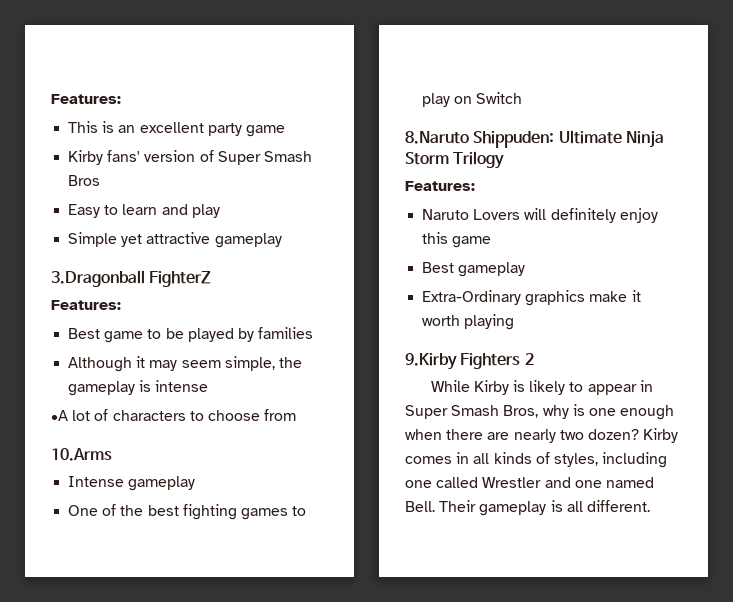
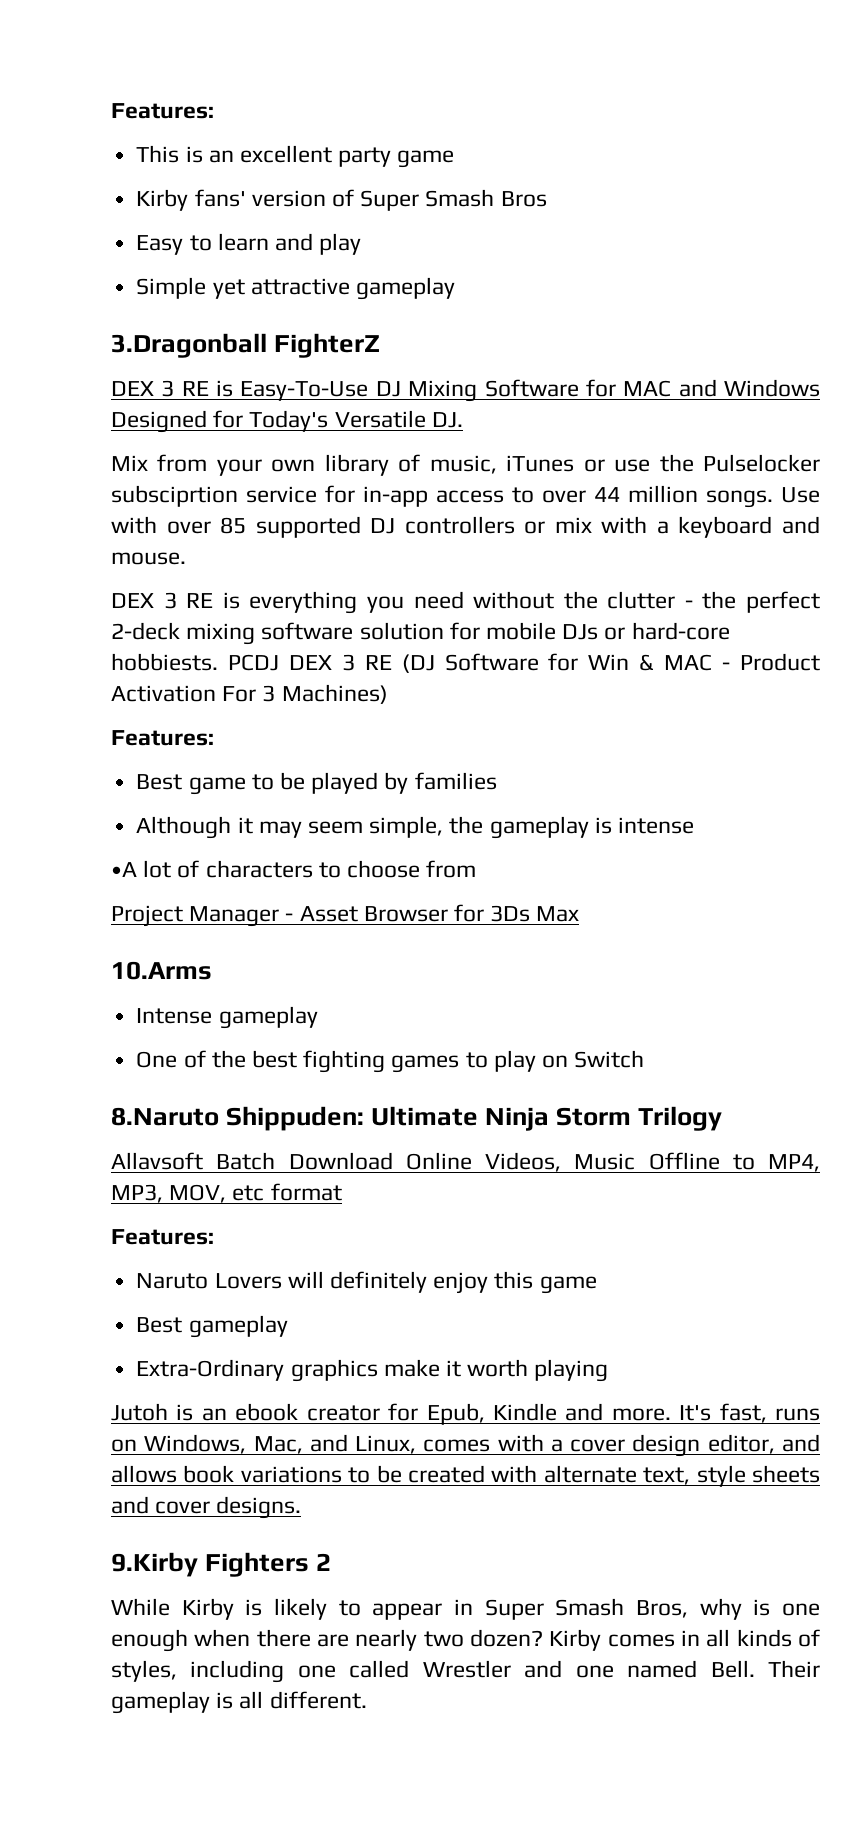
(212, 279) none -> [111,379,820,402] [111,410,463,433] [111,454,820,476] [111,485,820,508] [111,516,820,538] [111,552,186,565] [111,591,821,614] [111,622,730,645] [111,653,820,673] [111,684,388,704] // DEX 3 RE is Easy-To-Use DJ Mixing Software for MAC and Windows Designed for Today's Versatile DJ. // Mix from your own library of music, iTunes or use the Pulselocker subsciprtion service for in-app access to over 44 million songs. Use with over 85 supported DJ controllers or mix with a keyboard and mouse. // DEX 3 RE is everything you need without the clutter - the perfect 2-deck mixing software solution for mobile DJs or hard-core hobbiests. PCDJ DEX 3 RE (DJ Software for Win & MAC - Product Activation For 3 Machines)
(297, 415) none -> [111,904,580,927] // Project Manager - Asset Browser for 3Ds Max
(505, 160) none -> [111,1152,820,1172] [111,1183,342,1203] // Allavsoft Batch Download Online Videos, Music Offline to MP4, MP3, MOV, etc format
(515, 322) none -> [111,1403,820,1425] [111,1434,820,1457] [111,1465,820,1487] [111,1496,302,1519] // Jutoh is an ebook creator for Epub, Kindle and more. It's fast, runs on Windows, Mac, and Linux, comes with a cover design editor, and allows book variations to be created with alternate text, style sheets and cover designs.

